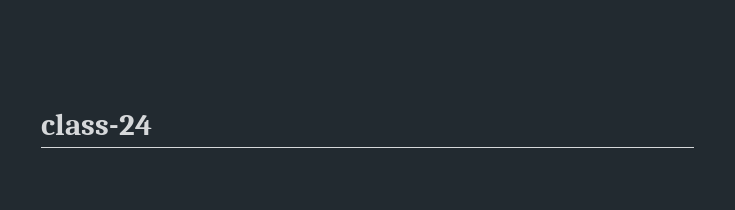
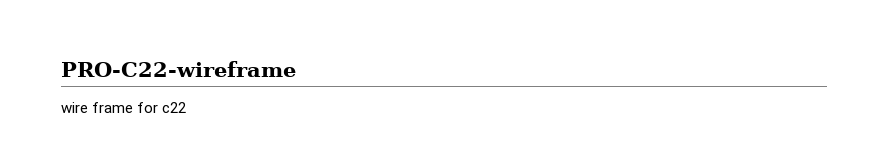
[41,113,152,135] class-24 -> [61,61,296,77] [61,102,187,113] PRO-C22-wireframe // wire frame for c22

